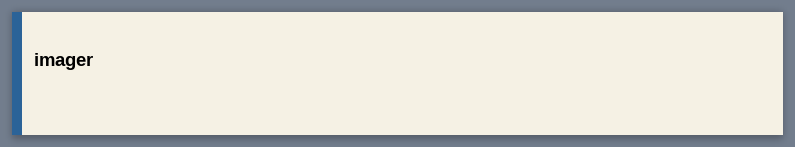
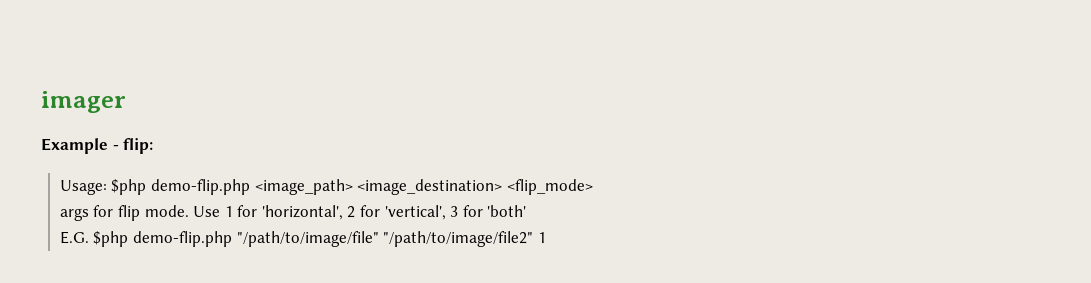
(93, 61) none -> [41,138,154,154] [59,179,593,195] [59,205,527,221] [59,231,546,247] // Example - flip: // Usage: $php demo-flip.php <image_path> <image_destination> <flip_mode> // args for flip mode. Use 1 for 'horizontal', 2 for 'vertical', 3 for 'both' // E.G. $php demo-flip.php "/path/to/image/file" "/path/to/image/file2" 1

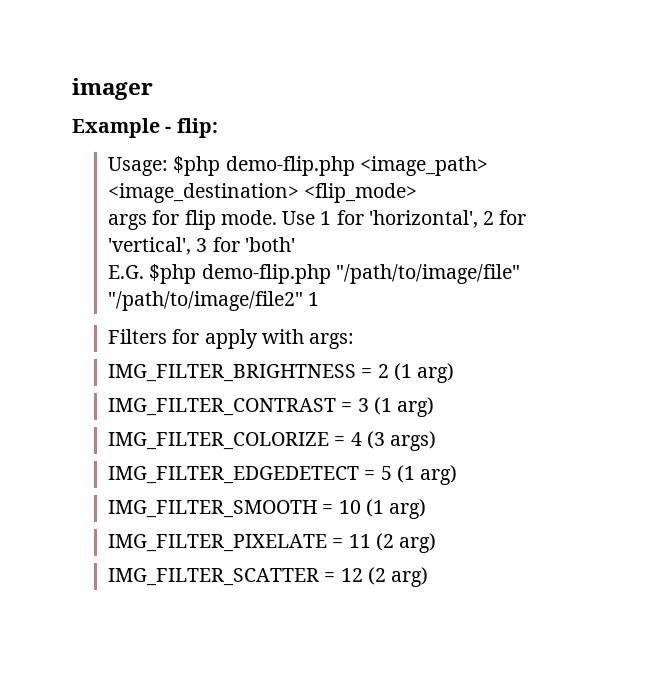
(546, 237) none -> [107,329,355,349] [107,363,455,383] [107,397,435,417] [107,431,437,451] [107,465,458,485] [107,499,427,519] [107,533,437,553] [107,567,429,587] // Filters for apply with args: // IMG_FILTER_BRIGHTNESS = 2 (1 arg) // IMG_FILTER_CONTRAST = 3 (1 arg) // IMG_FILTER_COLORIZE = 4 (3 args) // IMG_FILTER_EDGEDETECT = 5 (1 arg) // IMG_FILTER_SMOOTH = 10 (1 arg) // IMG_FILTER_PIXELATE = 11 (2 arg) // IMG_FILTER_SCATTER = 12 (2 arg)

